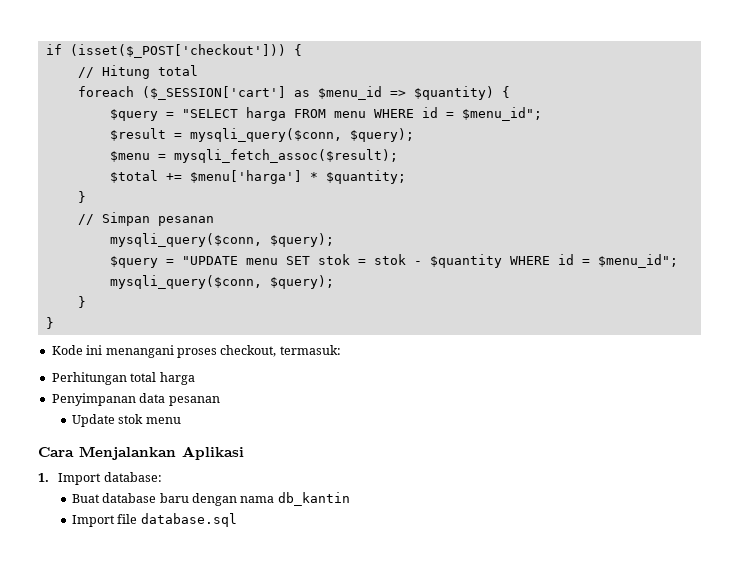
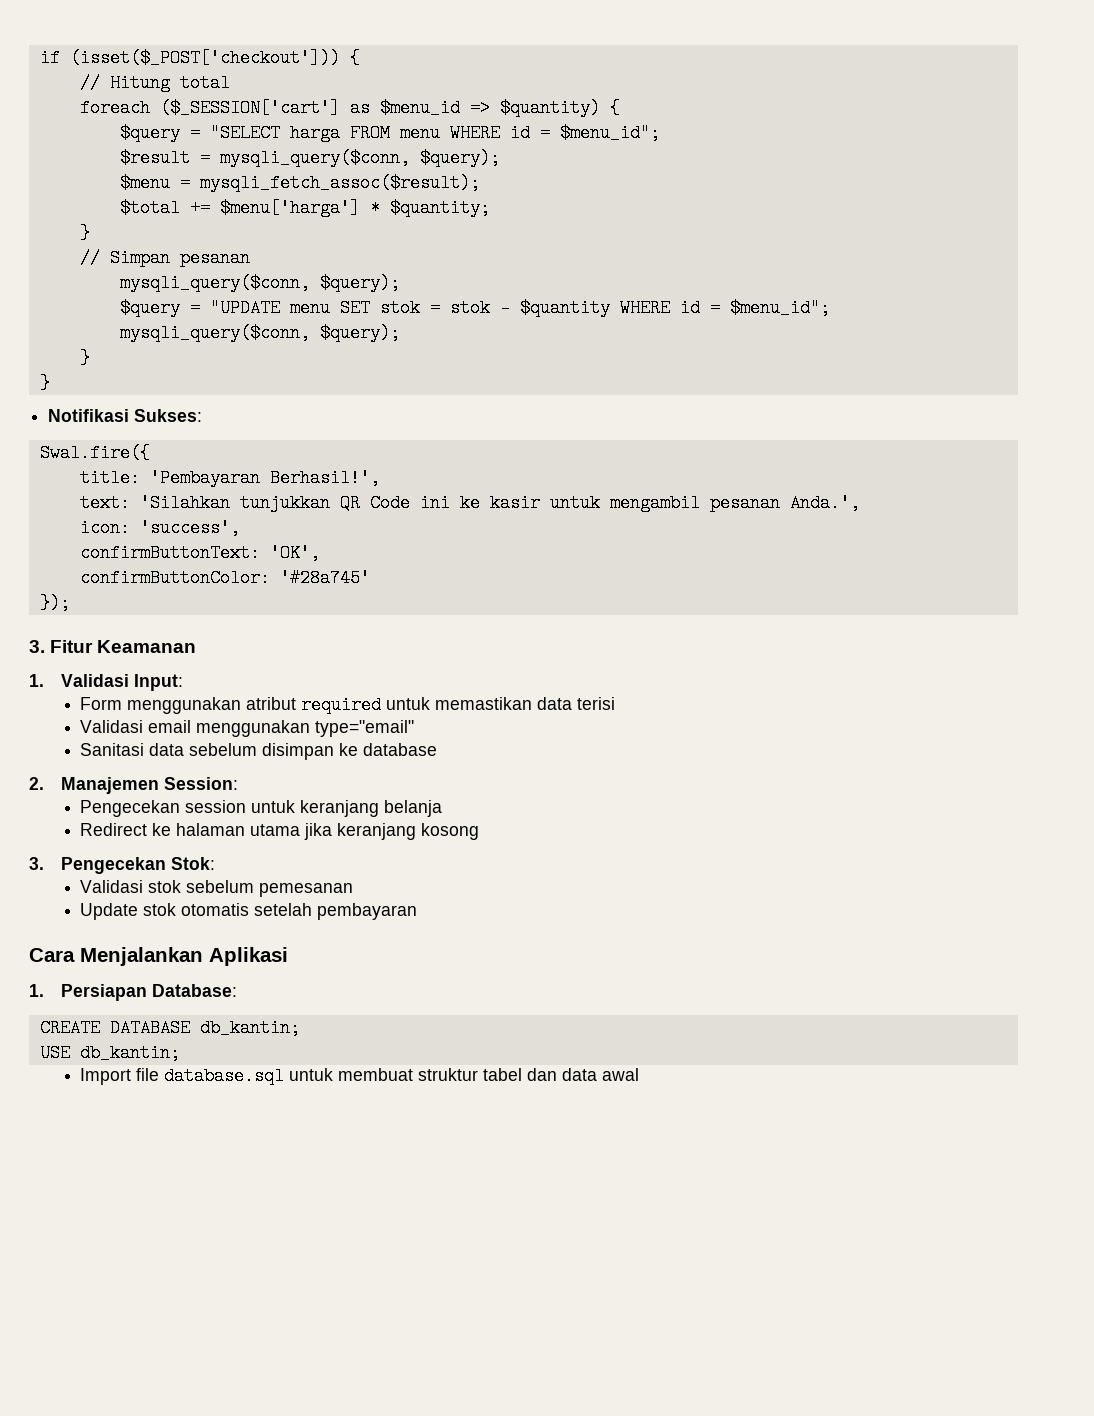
[51,345,341,358] [51,372,195,385] [51,393,220,406] Kode ini menangani proses checkout, termasuk: // Perhitungan total harga // Penyimpanan data pesanan -> [48,409,203,422] [39,444,150,462] [79,469,380,487] [79,494,860,512] [79,519,240,537] [79,544,320,562] [79,569,370,587] [39,594,70,612] [29,640,197,653] [29,674,184,691] [80,696,616,714] [80,720,415,737] [80,743,438,760] [29,777,239,794] [80,800,443,817] [80,823,480,840] [29,857,216,874] [80,880,354,897] Notifikasi Sukses: // Swal.fire({ // title: 'Pembayaran Berhasil!', // text: 'Silahkan tunjukkan QR Code ini ke kasir untuk mengambil pesanan Anda.', // icon: 'success', // confirmButtonText: 'OK', // confirmButtonColor: '#28a745' // }); // 3. Fitur Keamanan // 1. Validasi Input: // Form menggunakan atribut required untuk memastikan data terisi // Validasi email menggunakan type="email" // Sanitasi data sebelum disimpan ke database // 2. Manajemen Session: // Pengecekan session untuk keranjang belanja // Redirect ke halaman utama jika keranjang kosong // 3. Pengecekan Stok: // Validasi stok sebelum pemesanan
[145,417,181,424] menu -> [181,903,418,920] otomatis setelah pembayaran
[58,472,162,485] [71,492,350,506] [71,513,237,527] Import database: // Buat database baru dengan nama db_kantin // Import file database.sql -> [61,984,238,1001] [39,1019,300,1037] [39,1044,180,1062] [80,1067,640,1085] Persiapan Database: // CREATE DATABASE db_kantin; // USE db_kantin; // Import file database.sql untuk membuat struktur tabel dan data awal

